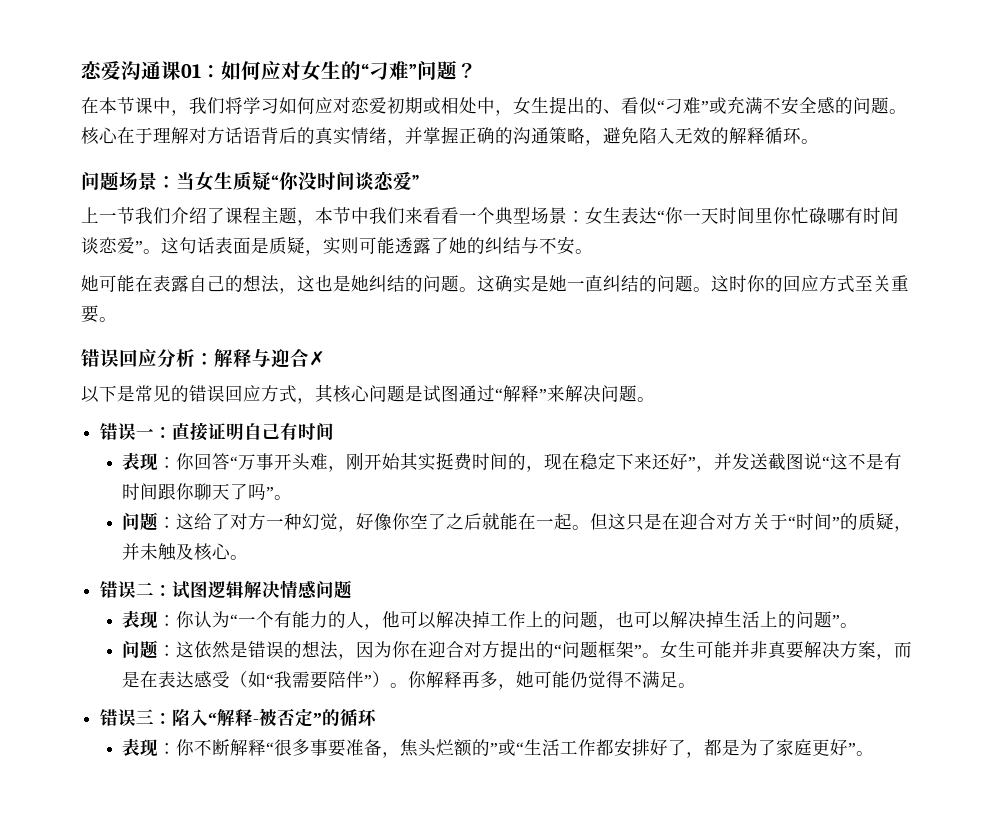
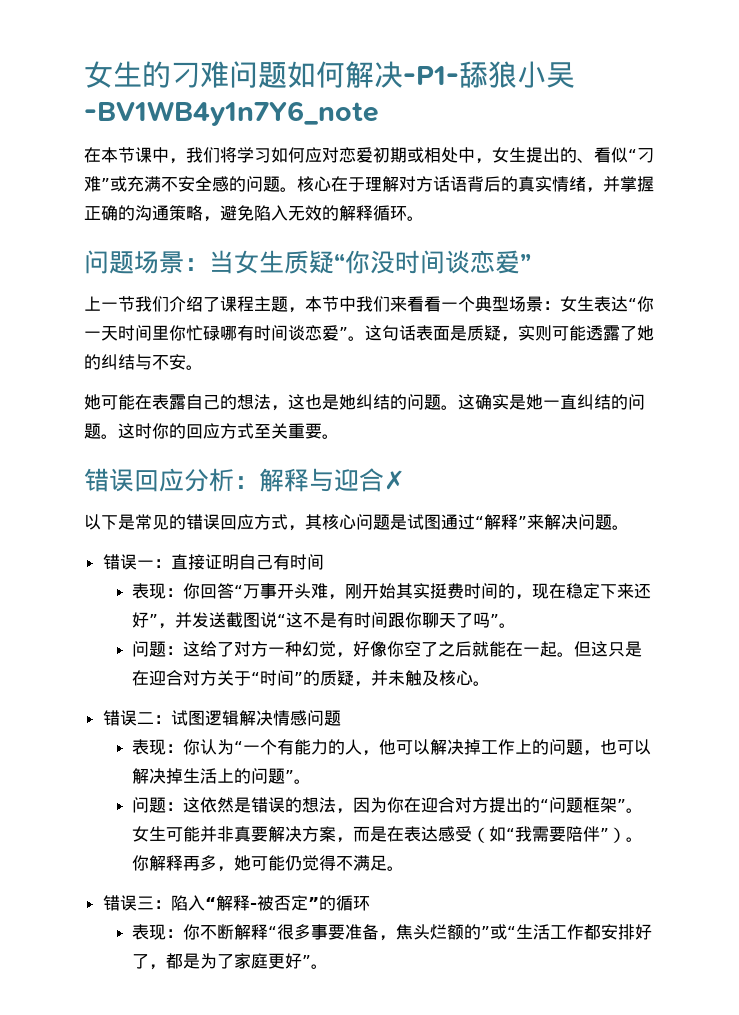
[81,60,477,81] 恋爱沟通课01：如何应对女生的“刁难”问题？ -> [84,61,575,88] [84,101,379,126] 女生的刁难问题如何解决-P1-舔狼小吴-BV1WB4y1n7Y6_note

